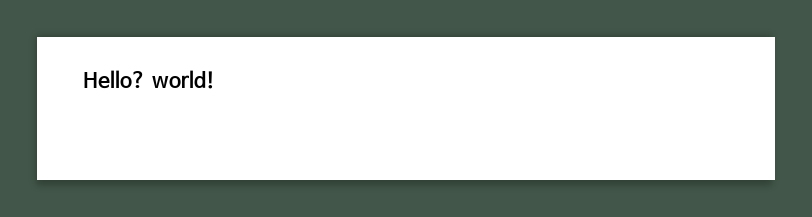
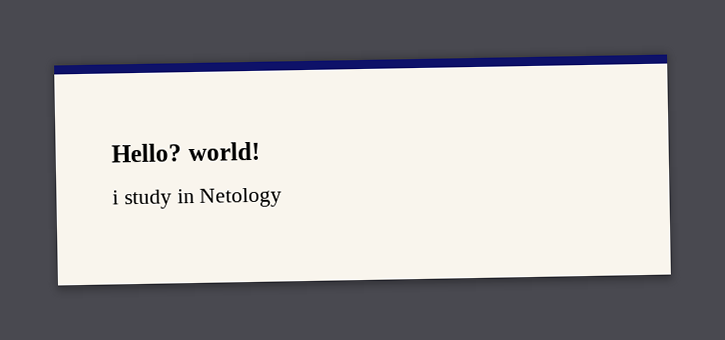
(215, 79) none -> [112,187,283,210] // i study in Netology

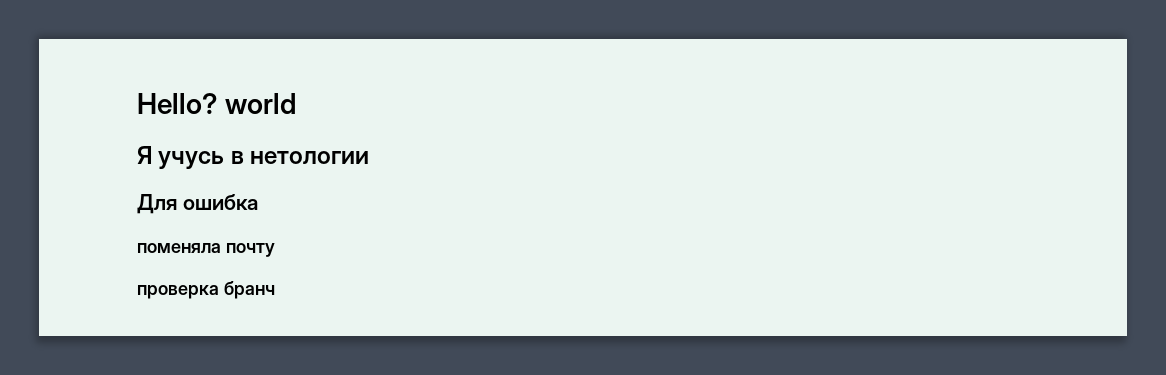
[187,141,260,162] [112,187,283,210] world! // i study in Netology -> [224,93,296,114] [137,146,370,169] [137,194,258,214] [137,243,275,257] [137,281,275,299] world // Я учусь в нетологии // Для ошибка // поменяла почту // проверка бранч

